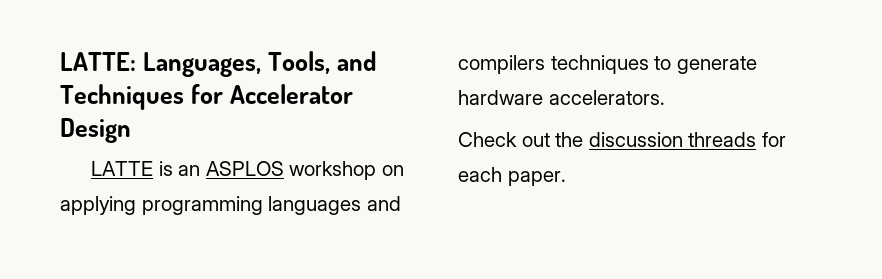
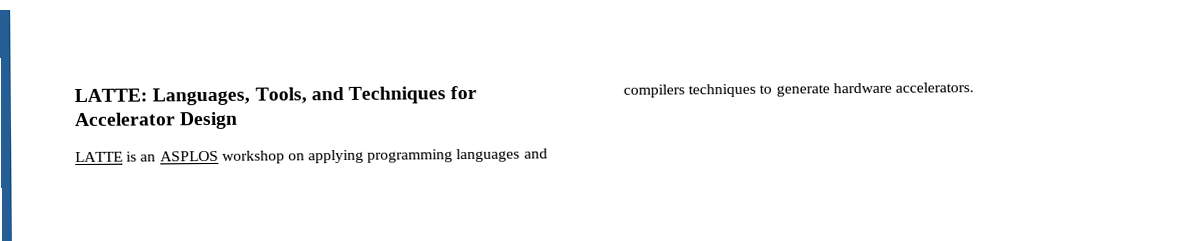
[458,132,786,147] [458,167,566,186] // Check out the discussion threads for each paper. -> (974, 87) none

